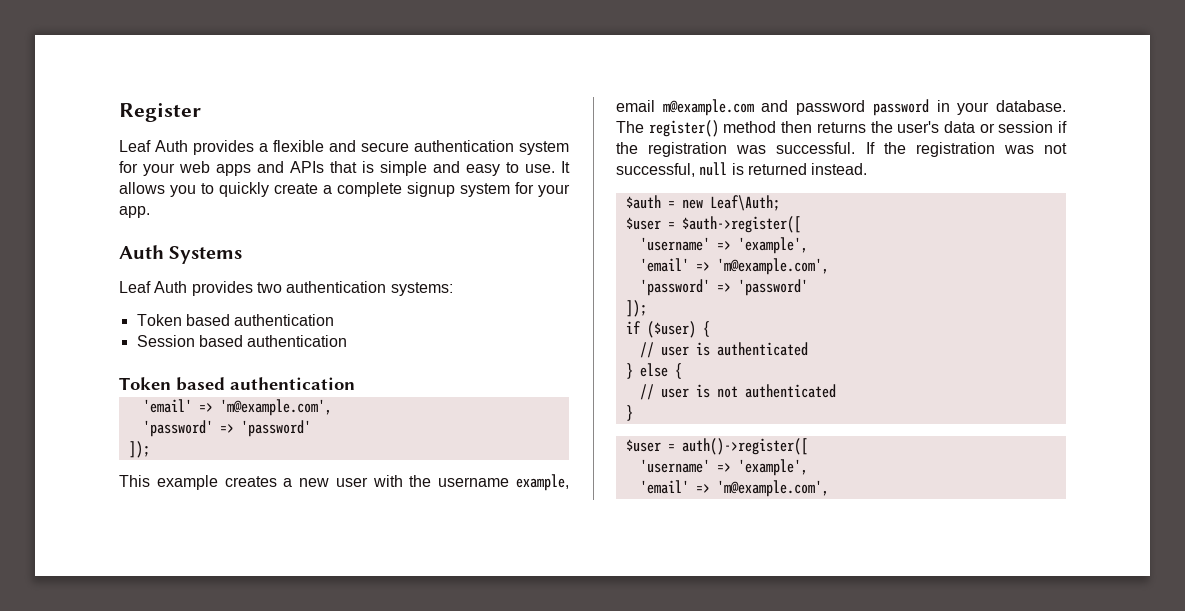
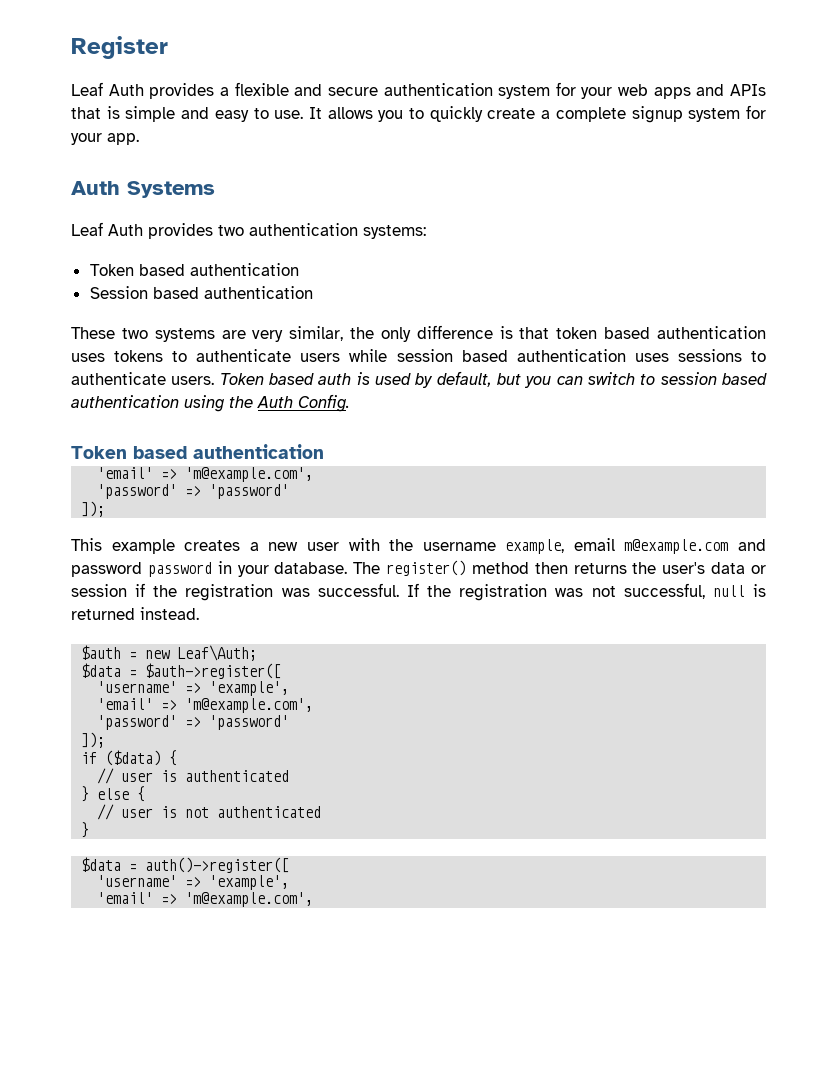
(348, 341) none -> [71,325,766,342] [71,349,766,362] [71,371,767,388] [71,394,350,412] // These two systems are very similar, the only difference is that token based authentication uses tokens to authenticate users while session based authentication uses sessions to authenticate users. Token based auth is used by default, but you can switch to session based authentication using the Auth Config.
[625,217,661,230] $user -> [81,663,122,678] $data
[646,321,696,338] ($user) -> [105,750,162,766] ($data)
[625,439,661,452] $user -> [81,857,122,872] $data

